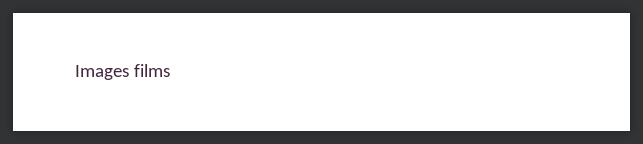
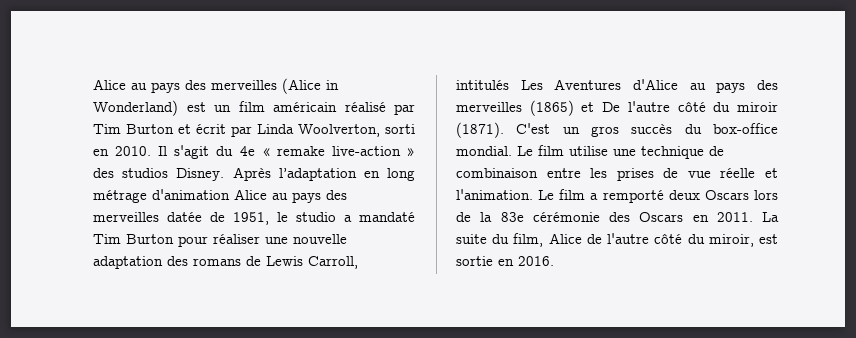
[75,64,170,80] Images films -> [93,78,339,94] [93,100,415,116] [93,124,415,137] [93,145,415,159] [93,167,415,181] [93,189,347,203] [93,212,415,225] [93,234,347,247] [93,256,358,269] [456,79,778,93] [456,100,778,116] [456,122,778,138] [456,145,724,159] [456,168,778,181] [456,189,778,203] [456,212,779,222] [456,233,778,247] [456,256,554,266] Alice au pays des merveilles (Alice in Wonderland) est un film américain réalisé par Tim Burton et écrit par Linda Woolverton, sorti en 2010. Il s'agit du 4e « remake live-action » des studios Disney. Après l’adaptation en long métrage d'animation Alice au pays des merveilles datée de 1951, le studio a mandaté Tim Burton pour réaliser une nouvelle adaptation des romans de Lewis Carroll, intitulés Les Aventures d'Alice au pays des merveilles (1865) et De l'autre côté du miroir (1871). C'est un gros succès du box-office mondial. Le film utilise une technique de combinaison entre les prises de vue réelle et l'animation. Le film a remporté deux Oscars lors de la 83e cérémonie des Oscars en 2011. La suite du film, Alice de l'autre côté du miroir, est sortie en 2016.

